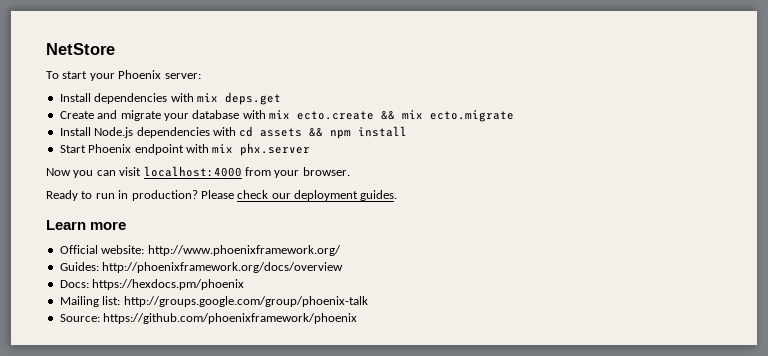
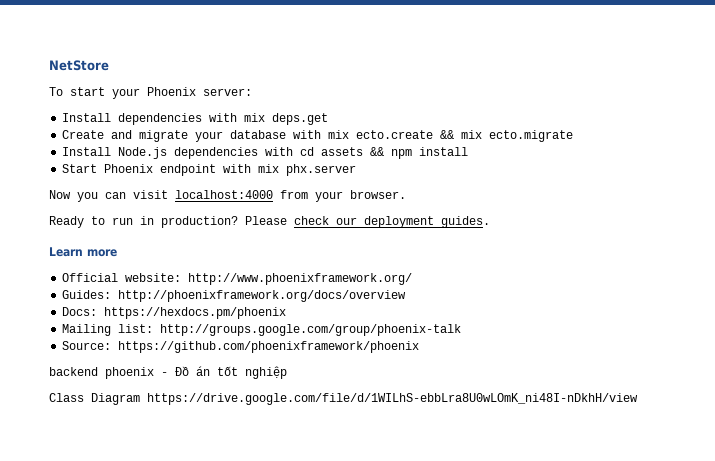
(358, 318) none -> [49,366,287,379] [49,393,638,405] // backend phoenix - Đồ án tốt nghiệp // Class Diagram https://drive.google.com/file/d/1WILhS-ebbLra8U0wLOmK_ni48I-nDkhH/view

